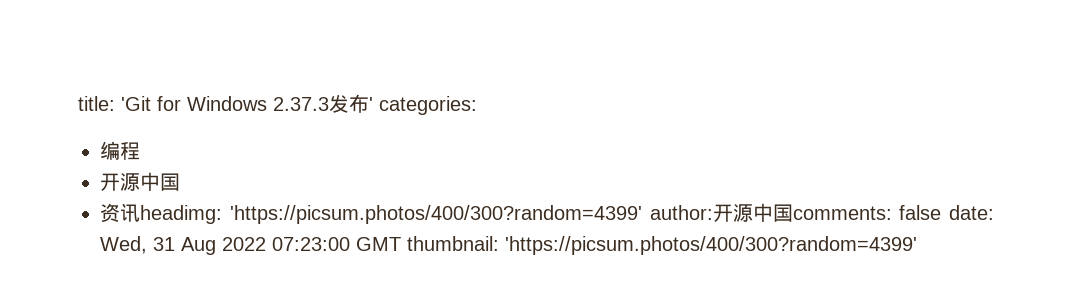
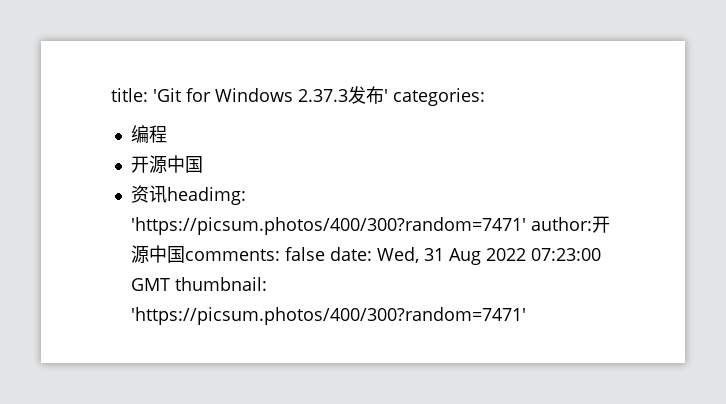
[229,205,642,224] 'https://picsum.photos/400/300?random=4399' -> [130,217,526,235] 'https://picsum.photos/400/300?random=7471'
[505,236,917,255] 'https://picsum.photos/400/300?random=4399' -> [130,307,526,325] 'https://picsum.photos/400/300?random=7471'

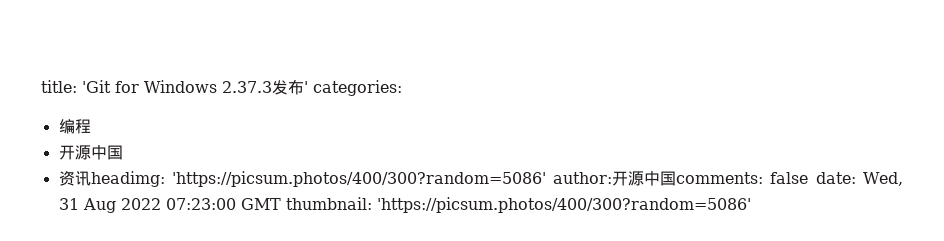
[130,217,526,235] 'https://picsum.photos/400/300?random=7471' -> [171,171,546,187] 'https://picsum.photos/400/300?random=5086'
[130,307,526,325] 'https://picsum.photos/400/300?random=7471' -> [376,197,751,213] 'https://picsum.photos/400/300?random=5086'

